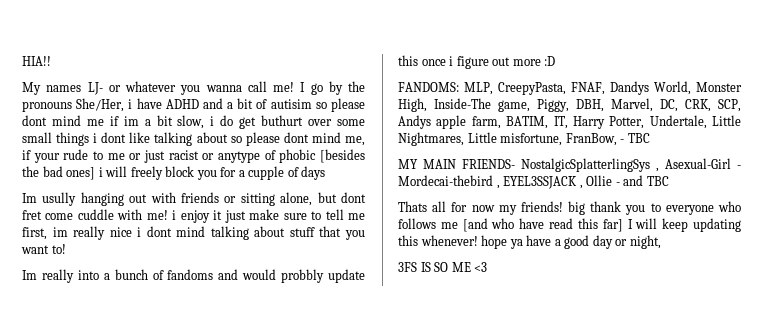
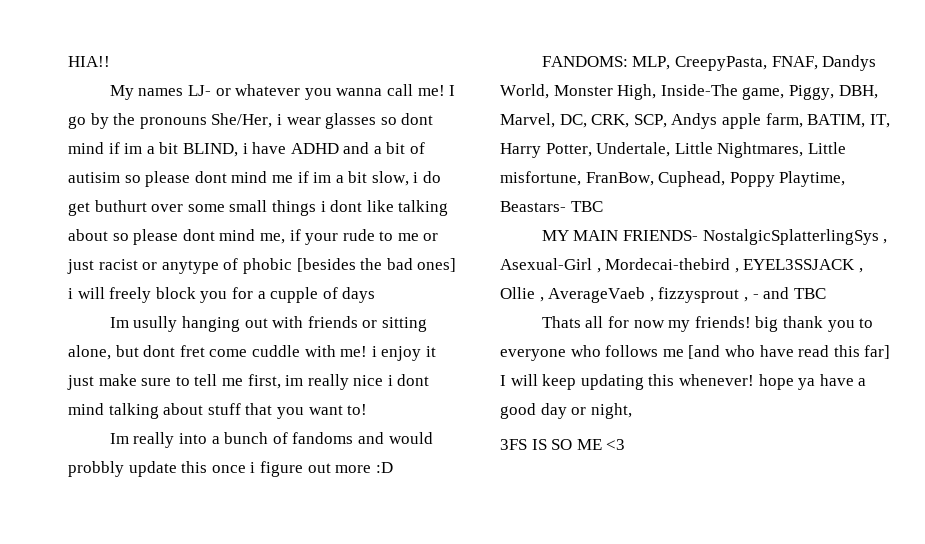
(133, 104) none -> [286,113,434,129] [68,142,248,157] wear glasses so dont mind if im a bit BLIND, i
[620,139,625,143] - -> [658,171,846,187] [500,201,566,212] Cuphead, Poppy Playtime, Beastars-
[737,165,741,169] - -> [596,268,601,273] ,
(613, 180) none -> [539,287,748,303] , AverageVaeb , fizzysprout ,

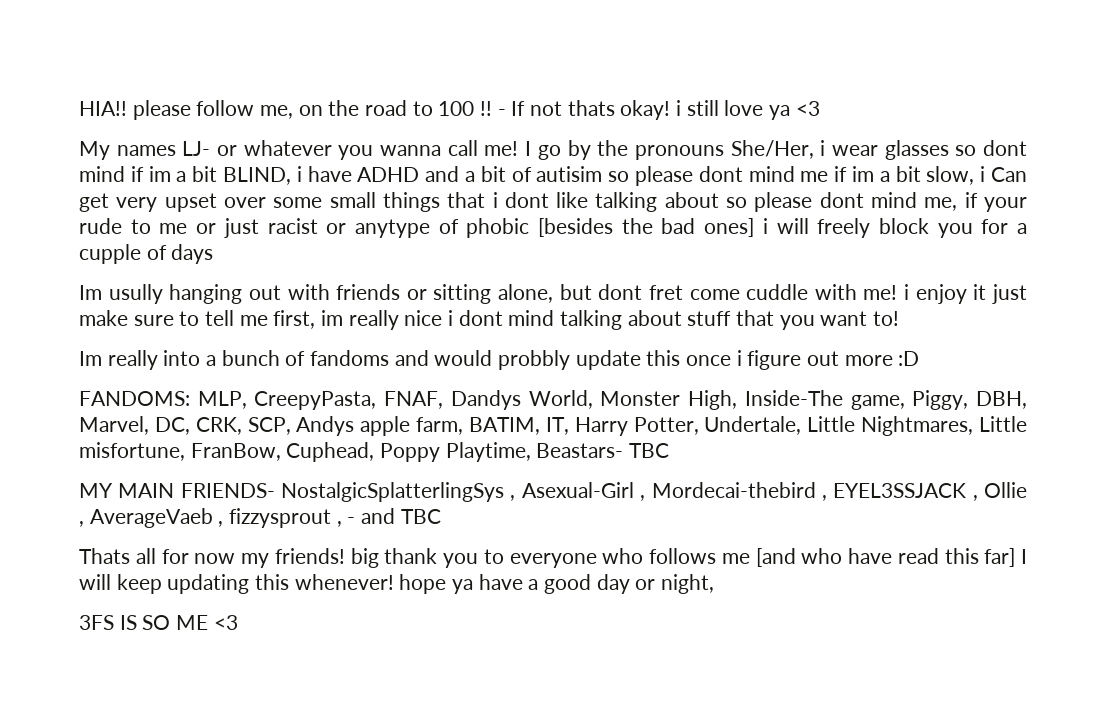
(110, 61) none -> [132,100,820,120] please follow me, on the road to 100 !! - If not thats okay! i still love ya <3
[423,171,442,183] [68,200,147,216] do get buthurt -> [990,167,1027,182] [79,193,217,212] Can get very upset
(316, 208) none -> [447,192,486,208] that

